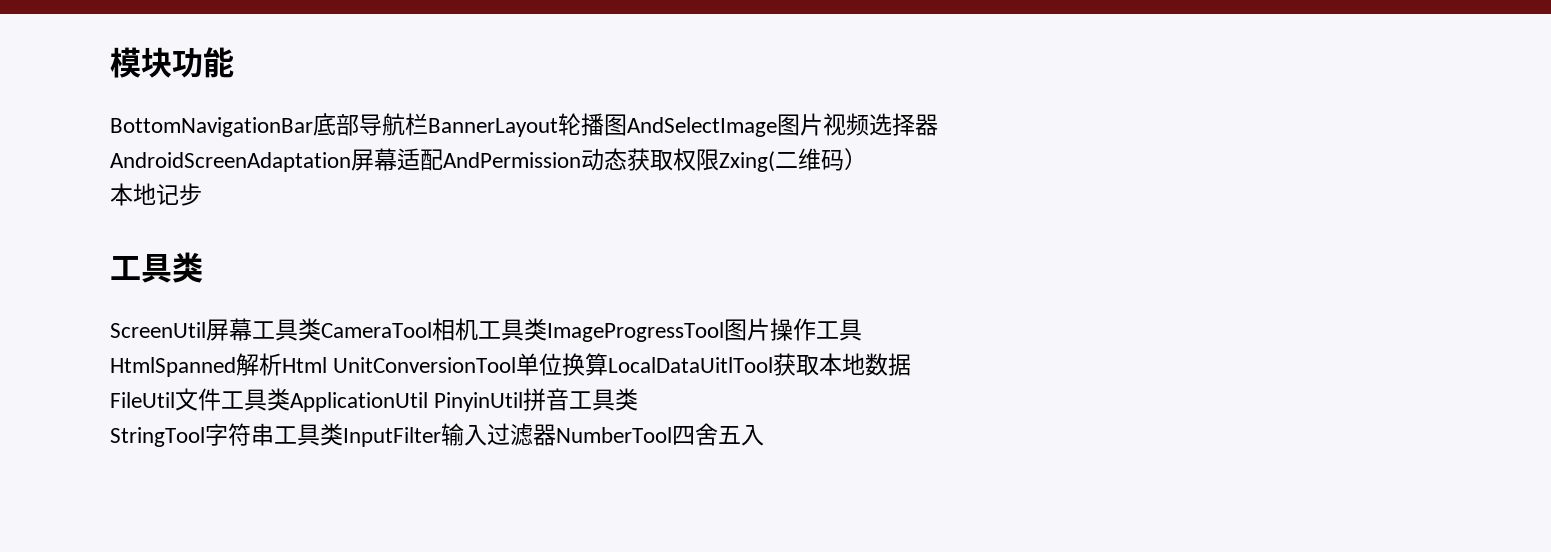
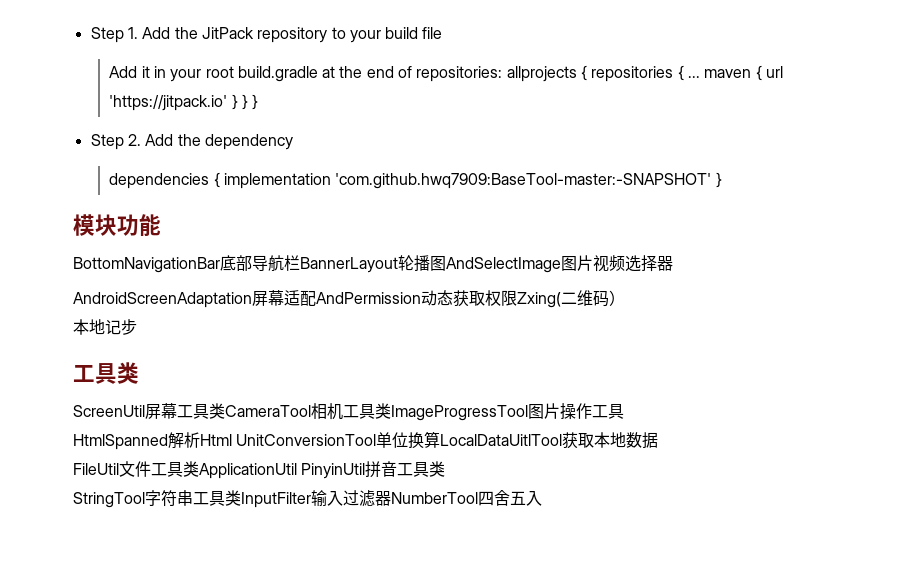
(110, 62) none -> [90,27,443,43] [109,65,783,82] [109,94,259,111] [90,134,293,150] [109,172,722,189] Step 1. Add the JitPack repository to your build file // Add it in your root build.gradle at the end of repositories: allprojects { repositories { ... maven { url 'https://jitpack.io' } } } // Step 2. Add the dependency // dependencies { implementation 'com.github.hwq7909:BaseTool-master:-SNAPSHOT' } //

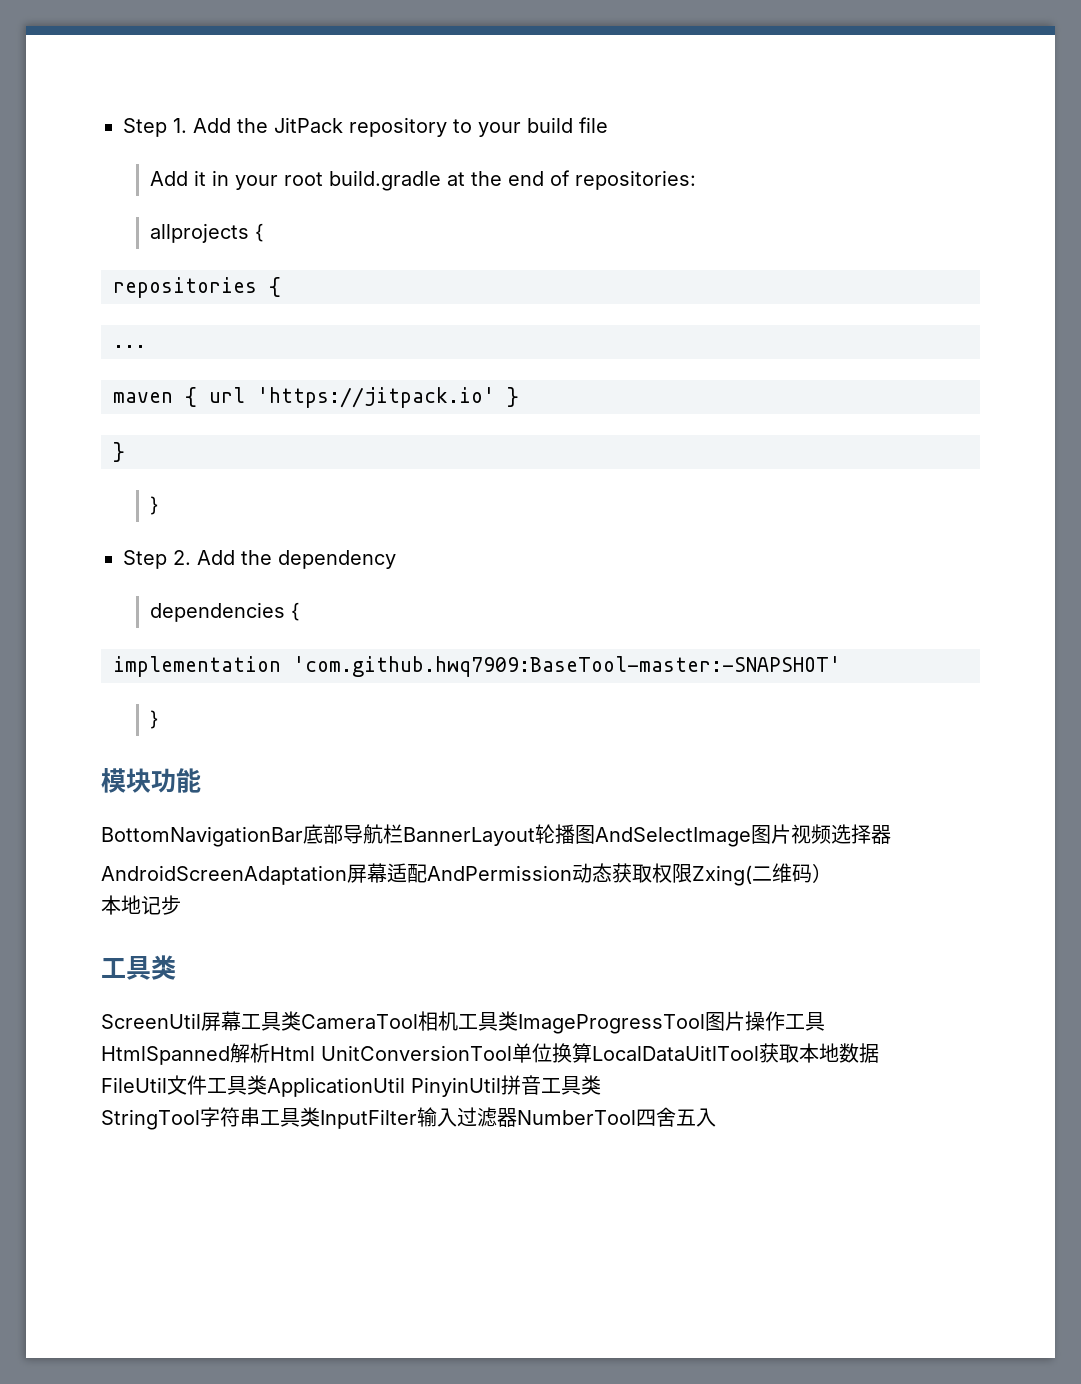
(503, 74) none -> (697, 180) //
(588, 73) none -> (265, 232) //
(684, 73) none -> (281, 287) //
(701, 77) none -> (146, 346) //
[241,94,248,110] } -> [113,442,125,462] // } //
(220, 180) none -> (301, 611) //
(712, 181) none -> (841, 666) //

